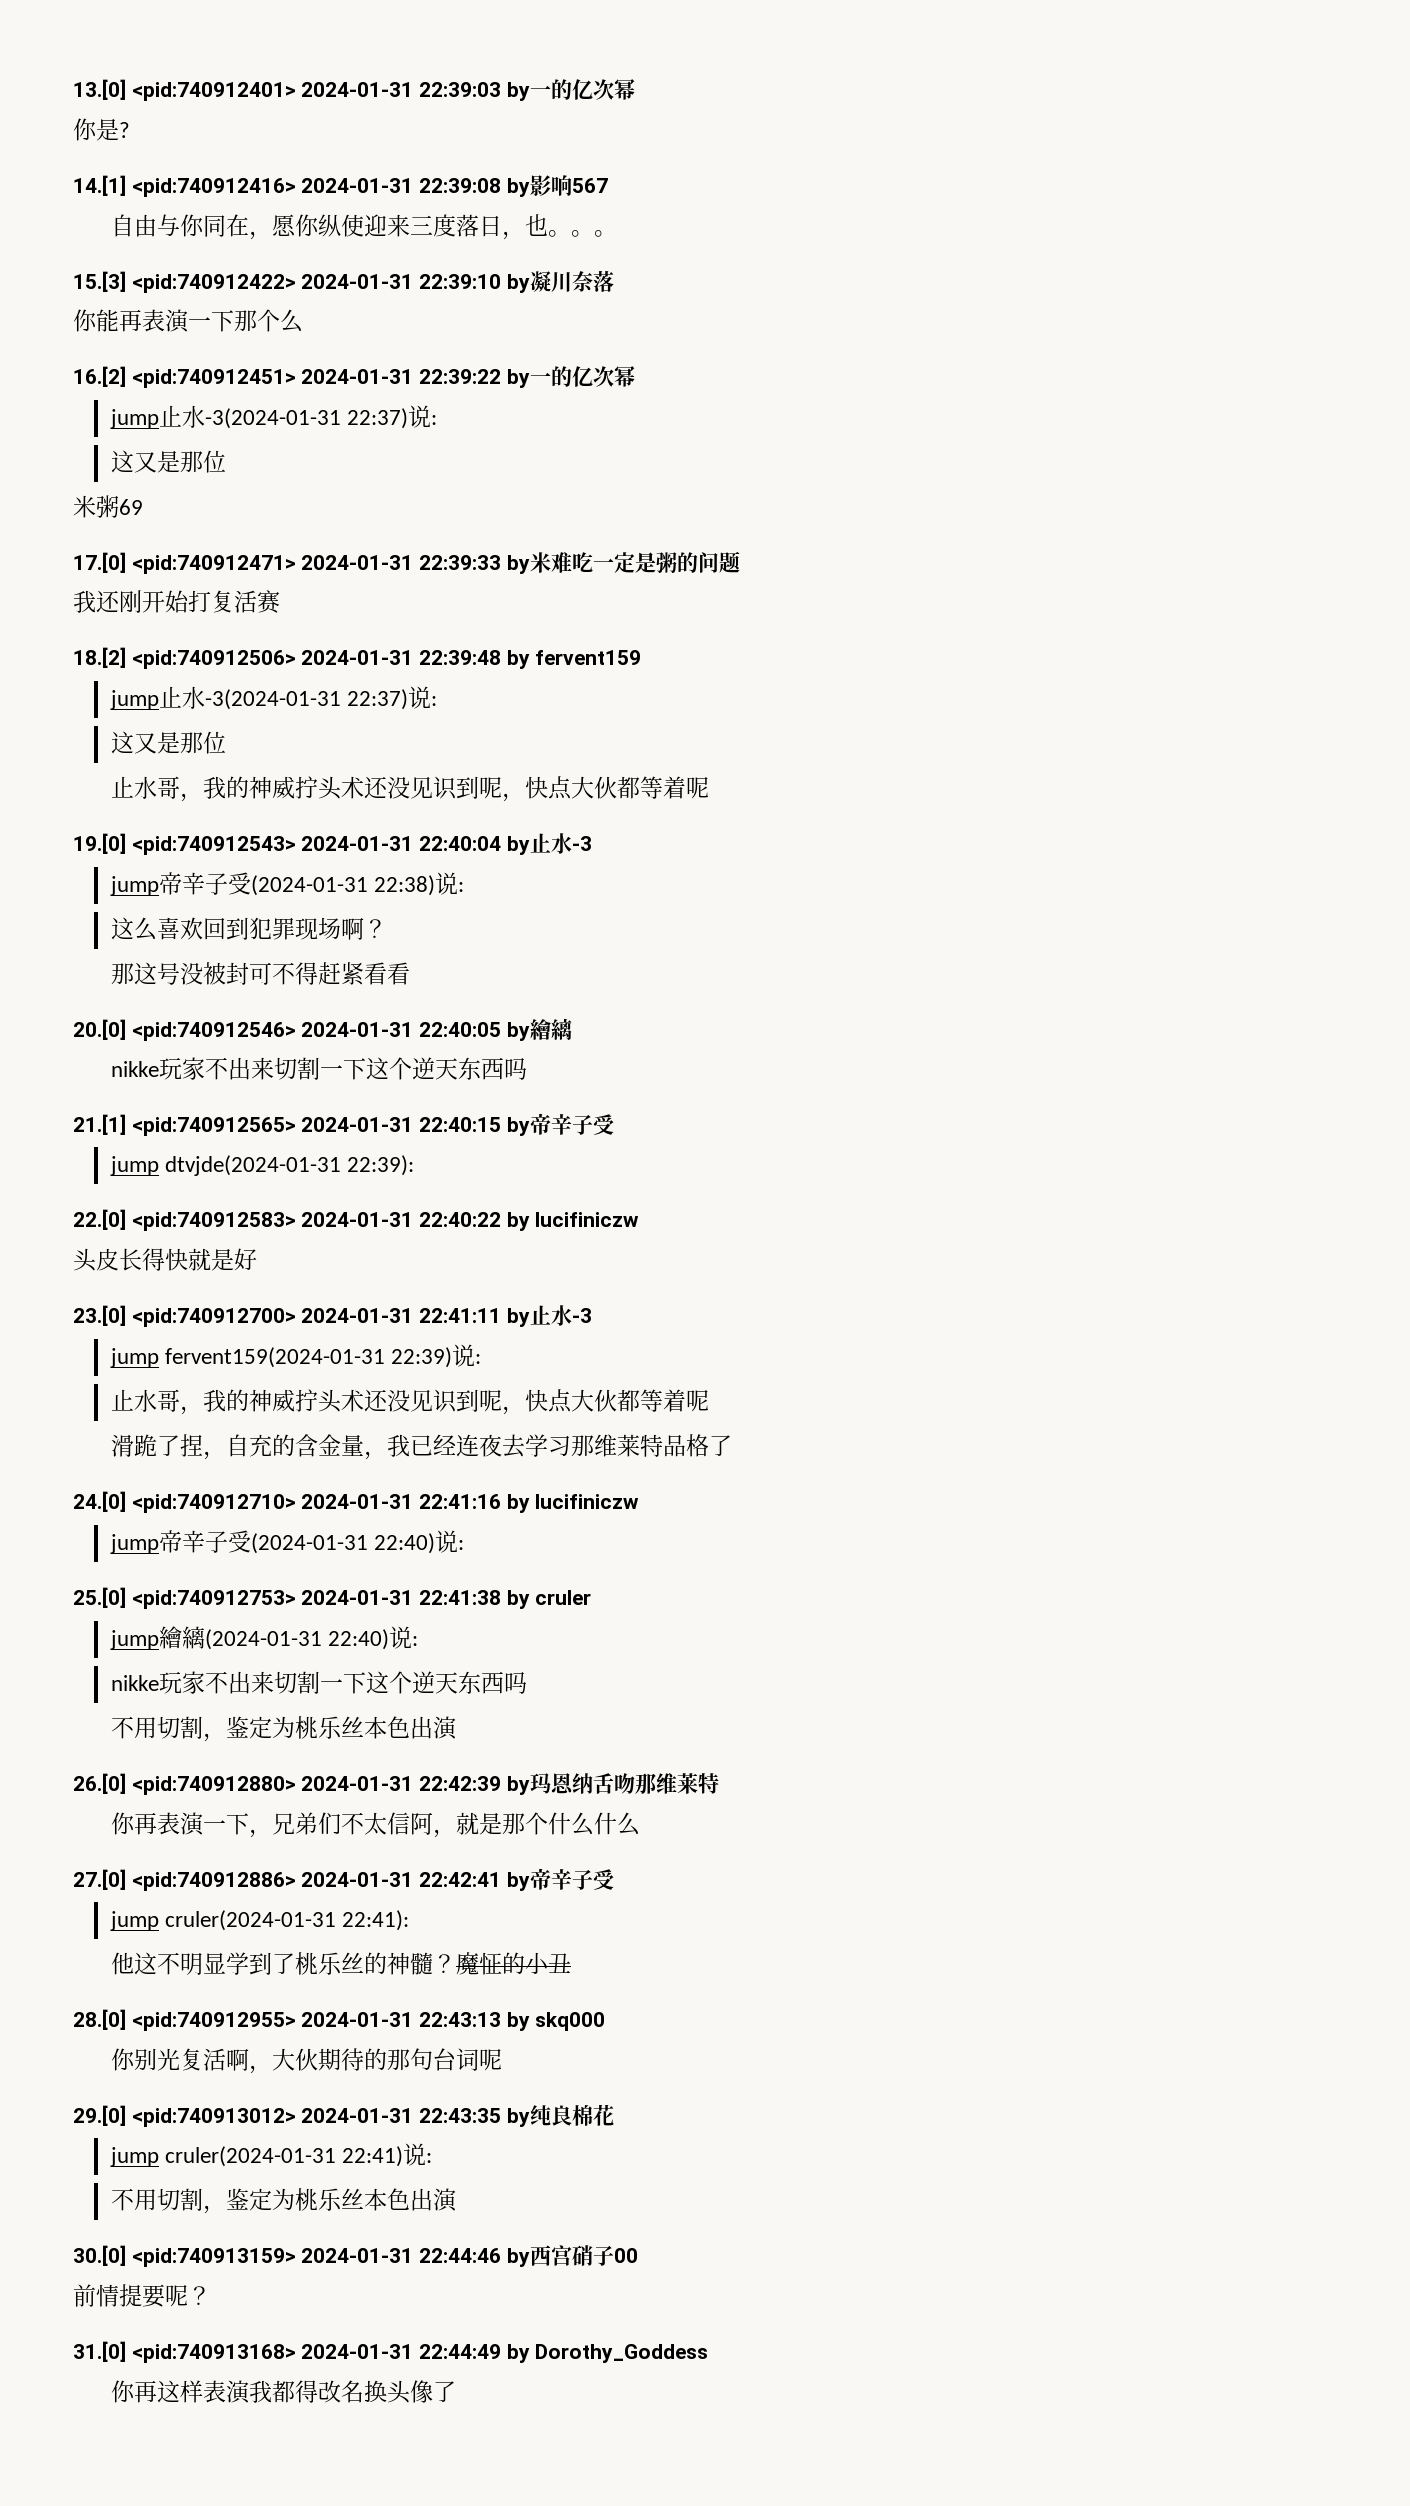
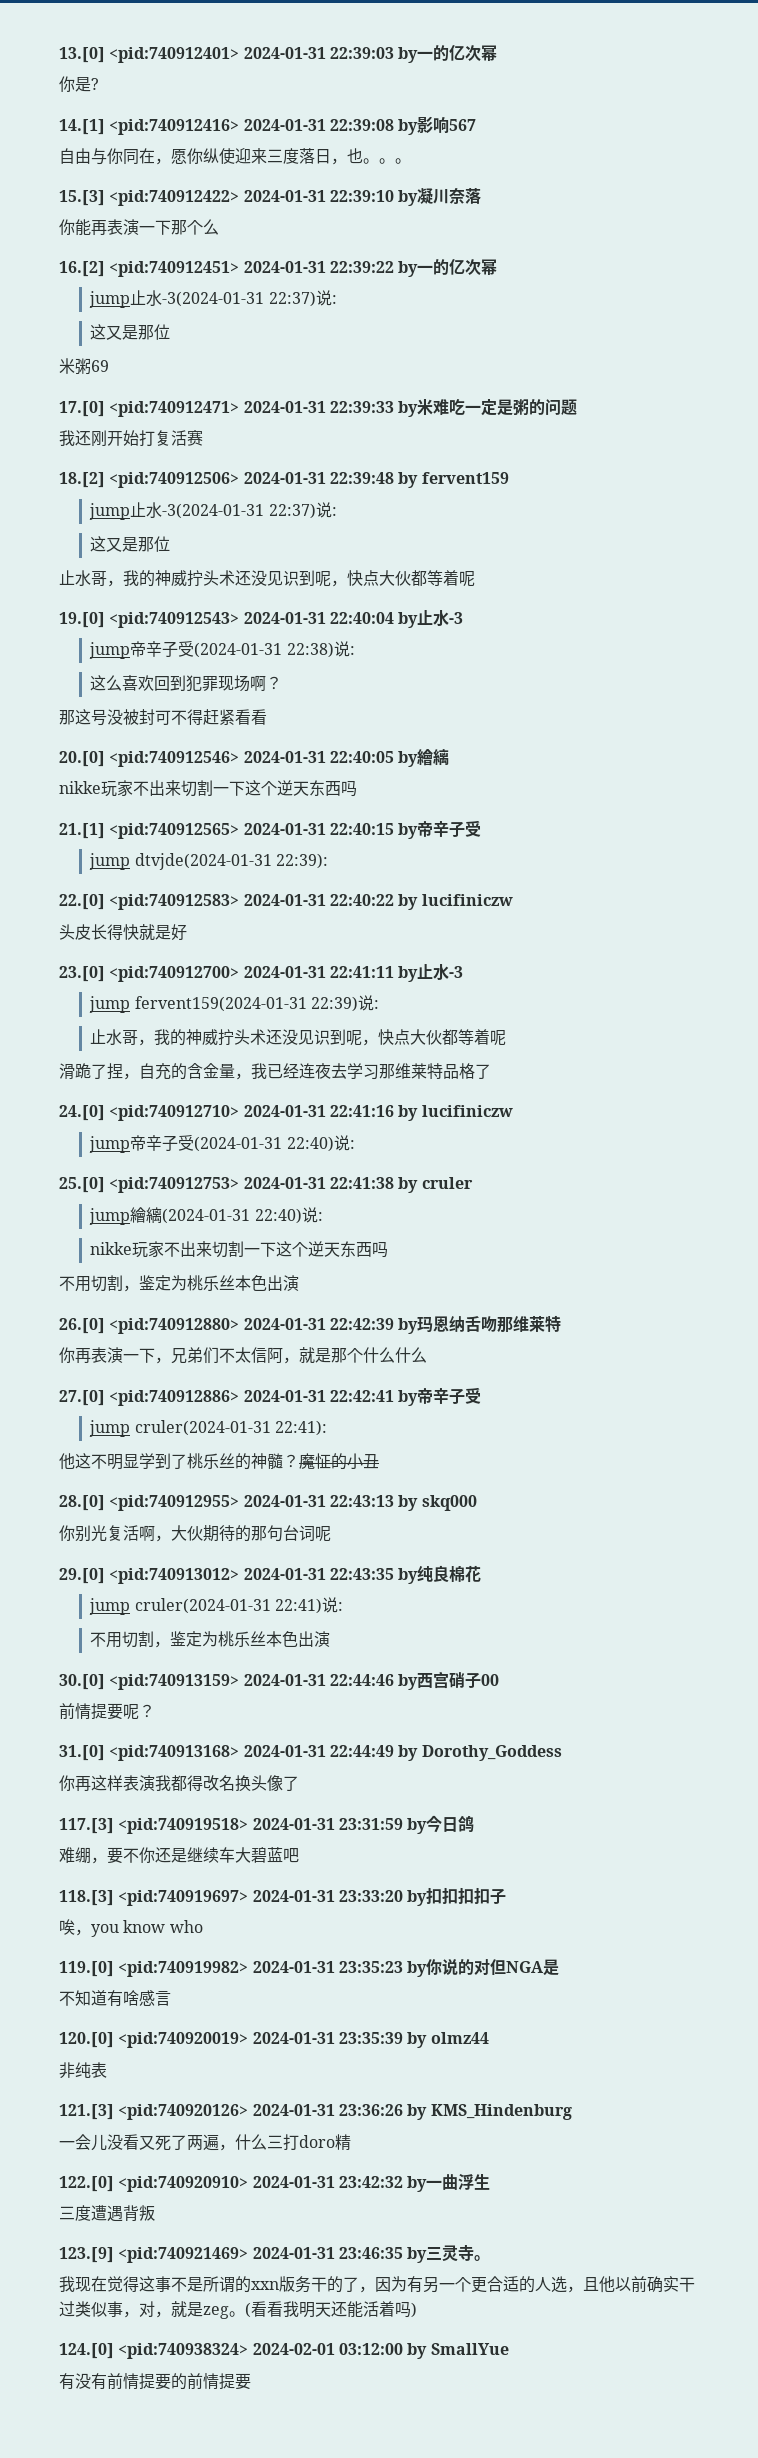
(457, 2391) none -> [59,1815,475,1834] [59,1847,299,1864] [59,1887,507,1906] [59,1919,203,1937] [59,1959,560,1977] [59,1990,171,2007] [59,2032,489,2048] [59,2062,107,2079] [59,2104,572,2120] [59,2134,351,2151] [59,2174,491,2192] [59,2205,155,2222] [59,2245,491,2263] [59,2276,695,2293] [59,2301,417,2319] [59,2343,509,2359] [59,2373,251,2390] // 117.[3] <pid:740919518> 2024-01-31 23:31:59 by今日鸽 // 难绷，要不你还是继续车大碧蓝吧 // 118.[3] <pid:740919697> 2024-01-31 23:33:20 by扣扣扣扣子 // 唉，you know who // 119.[0] <pid:740919982> 2024-01-31 23:35:23 by你说的对但NGA是 // 不知道有啥感言 // 120.[0] <pid:740920019> 2024-01-31 23:35:39 by olmz44 // 非纯表 // 121.[3] <pid:740920126> 2024-01-31 23:36:26 by KMS_Hindenburg // 一会儿没看又死了两遍，什么三打doro精 // 122.[0] <pid:740920910> 2024-01-31 23:42:32 by一曲浮生 // 三度遭遇背叛 // 123.[9] <pid:740921469> 2024-01-31 23:46:35 by三灵寺。 // 我现在觉得这事不是所谓的xxn版务干的了，因为有另一个更合适的人选，且他以前确实干过类似事，对，就是zeg。(看看我明天还能活着吗) // 124.[0] <pid:740938324> 2024-02-01 03:12:00 by SmallYue // 有没有前情提要的前情提要

